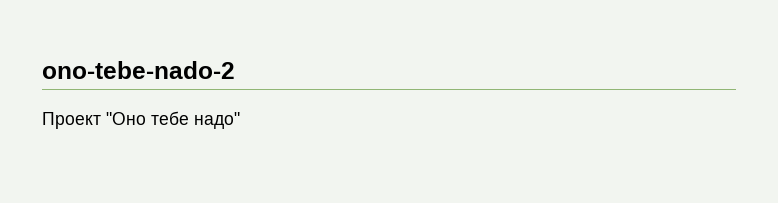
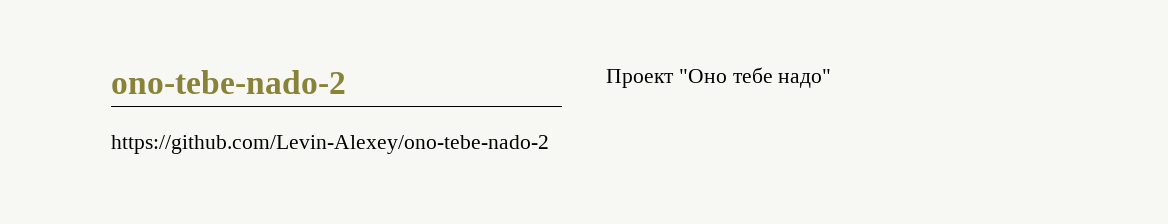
(235, 70) none -> [111,135,549,154] https://github.com/Levin-Alexey/ono-tebe-nado-2

